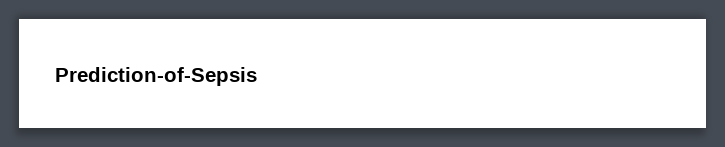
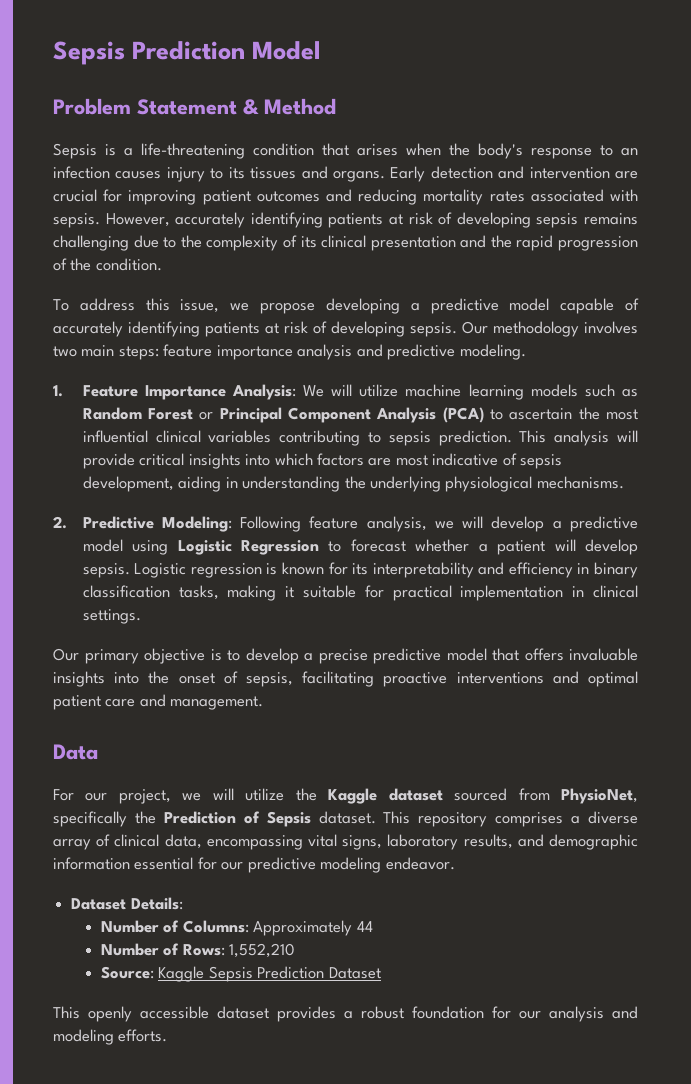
[55,67,257,86] Prediction-of-Sepsis -> [53,41,321,65] [53,98,336,115] [53,143,638,159] [53,166,638,182] [53,189,638,205] [53,212,639,228] [53,235,638,251] [53,258,162,271] [53,298,639,314] [53,321,638,337] [53,344,526,360] [53,384,639,400] [82,407,639,423] [82,430,638,446] [82,453,563,469] [82,476,624,492] [53,516,638,532] [82,539,638,555] [82,562,638,578] [82,585,638,601] [82,609,141,624] [53,648,638,664] [53,671,638,687] [53,694,264,710] [53,744,98,760] [53,788,638,804] [53,811,638,827] [53,834,638,850] [53,857,455,873] [71,897,183,910] [100,920,373,936] [100,943,296,958] [100,966,381,982] [53,1006,638,1022] [53,1029,168,1045] Sepsis Prediction Model // Problem Statement & Method // Sepsis is a life-threatening condition that arises when the body's response to an infection causes injury to its tissues and organs. Early detection and intervention are crucial for improving patient outcomes and reducing mortality rates associated with sepsis. However, accurately identifying patients at risk of developing sepsis remains challenging due to the complexity of its clinical presentation and the rapid progression of the condition. // To address this issue, we propose developing a predictive model capable of accurately identifying patients at risk of developing sepsis. Our methodology involves two main steps: feature importance analysis and predictive modeling. // 1. Feature Importance Analysis: We will utilize machine learning models such as Random Forest or Principal Component Analysis (PCA) to ascertain the most influential clinical variables contributing to sepsis prediction. This analysis will provide critical insights into which factors are most indicative of sepsis development, aiding in understanding the underlying physiological mechanisms. // 2. Predictive Modeling: Following feature analysis, we will develop a predictive model using Logistic Regression to forecast whether a patient will develop sepsis. Logistic regression is known for its interpretability and efficiency in binary classification tasks, making it suitable for practical implementation in clinical settings. // Our primary objective is to develop a precise predictive model that offers invaluable insights into the onset of sepsis, facilitating proactive interventions and optimal patient care and management. // Data // For our project, we will utilize the Kaggle dataset sourced from PhysioNet, specifically the Prediction of Sepsis dataset. This repository comprises a diverse array of clinical data, encompassing vital signs, laboratory results, and demographic information essential for our predictive modeling endeavor. // Dataset Details: // Number of Columns: Approximately 44 // Number of Rows: 1,552,210 // Source: Kaggle Sepsis Prediction Dataset // This openly accessible dataset provides a robust foundation for our analysis and modeling efforts.

